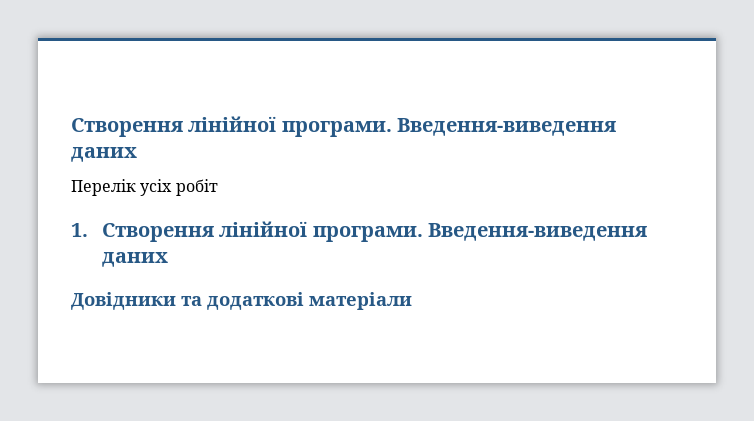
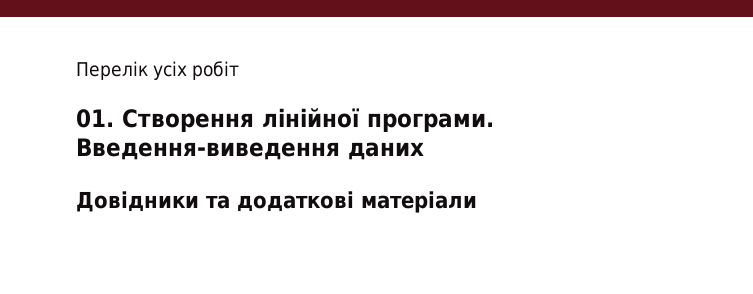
[71,116,617,137] [71,147,137,162] Створення лінійної програми. Введення-виведення даних // -> (76, 70) none
[71,223,88,237] 1. -> [76,109,114,128] 01.

